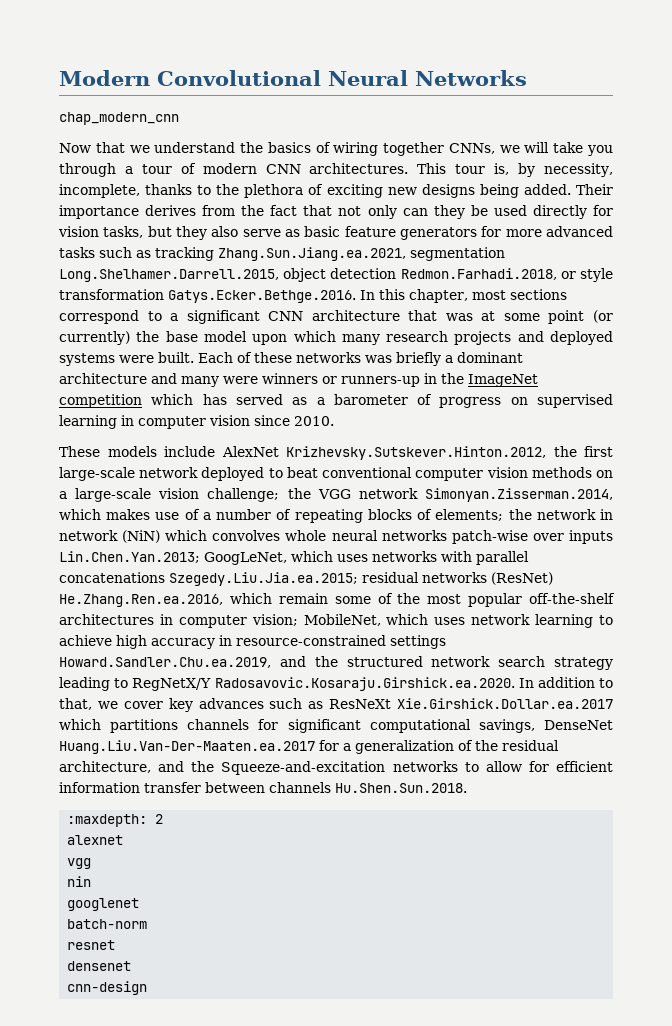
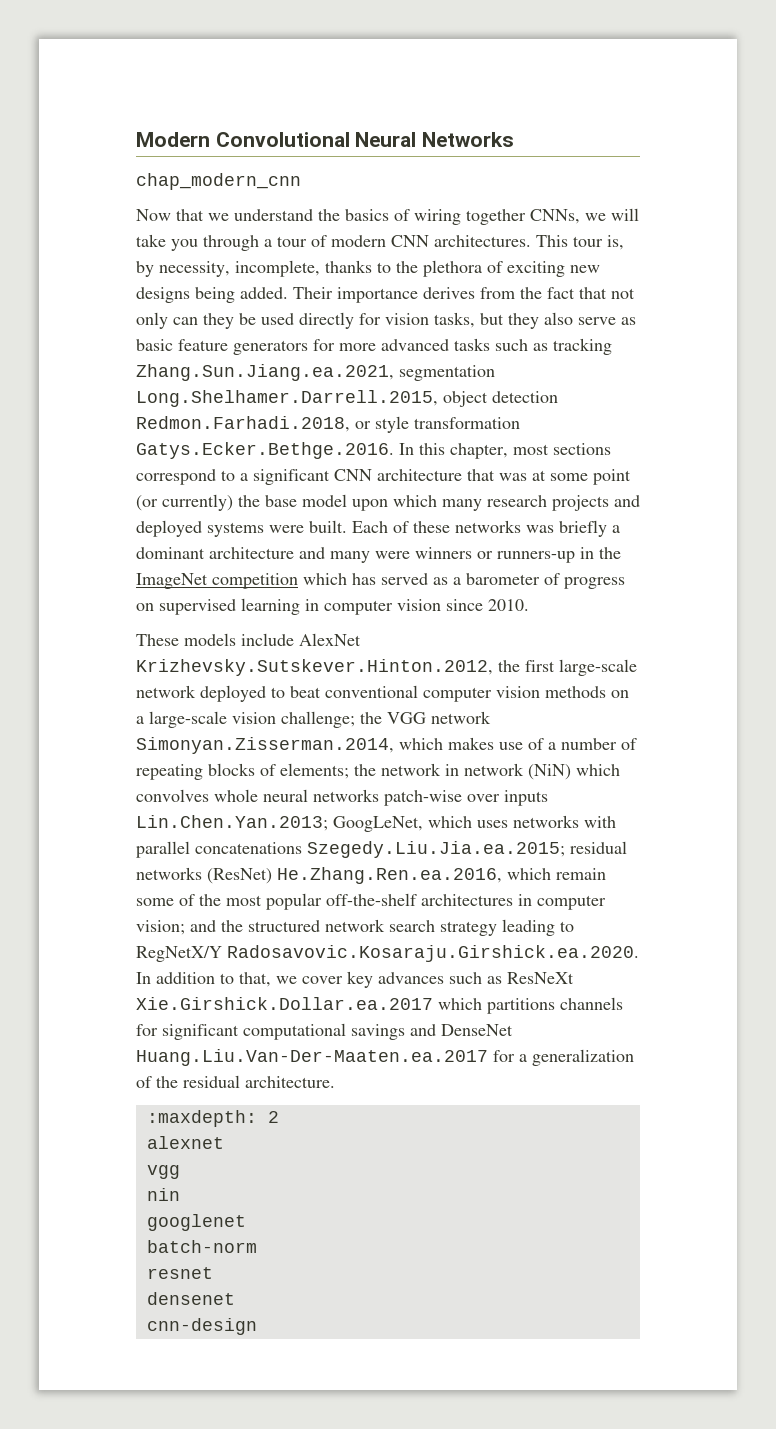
[303,614,614,628] [59,635,446,649] [59,657,271,668] MobileNet, which uses network learning to achieve high accuracy in resource-constrained settings Howard.Sandler.Chu.ea.2019, -> (185, 927) none
[478,719,535,733] savings, -> [351,1024,436,1040] savings and
[59,761,613,775] [59,782,467,793] architecture, and the Squeeze-and-excitation networks to allow for efficient information transfer between channels Hu.Shen.Sun.2018. -> [245,1076,335,1088] architecture.

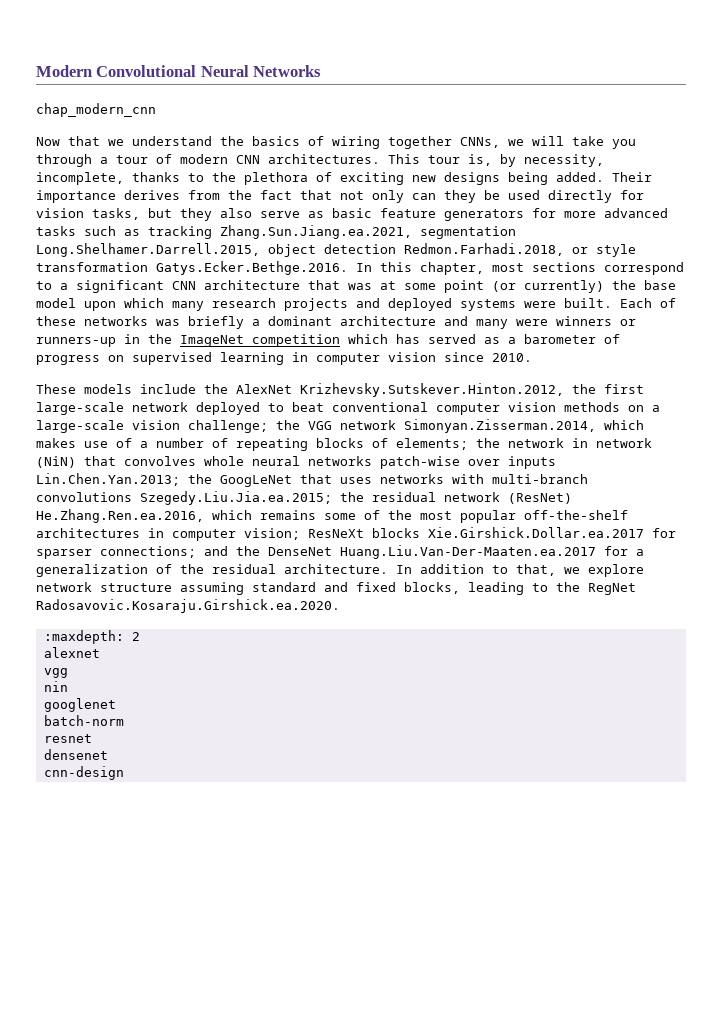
(294, 639) none -> [204,384,228,394] the
[576,764,620,776] which -> [84,456,116,466] that
[333,815,616,832] [136,841,627,858] [136,867,202,880] GoogLeNet, which uses networks with parallel concatenations Szegedy.Liu.Jia.ea.2015; residual networks -> [188,474,588,487] [36,491,500,505] the GoogLeNet that uses networks with multi-branch convolutions Szegedy.Liu.Jia.ea.2015; the residual network
[556,868,606,880] remain -> [260,510,316,520] remains
[190,919,574,936] [136,945,639,962] [136,971,574,988] [136,997,623,1014] [136,1023,436,1040] and the structured network search strategy leading to RegNetX/Y Radosavovic.Kosaraju.Girshick.ea.2020. In addition to that, we cover key advances such as ResNeXt Xie.Girshick.Dollar.ea.2017 which partitions channels for significant computational savings and -> [308,527,676,538] [36,546,260,559] ResNeXt blocks Xie.Girshick.Dollar.ea.2017 for sparser connections; and the
(335, 1082) none -> [396,564,644,577] [36,582,636,595] [36,599,340,613] In addition to that, we explore network structure assuming standard and fixed blocks, leading to the RegNet Radosavovic.Kosaraju.Girshick.ea.2020.

